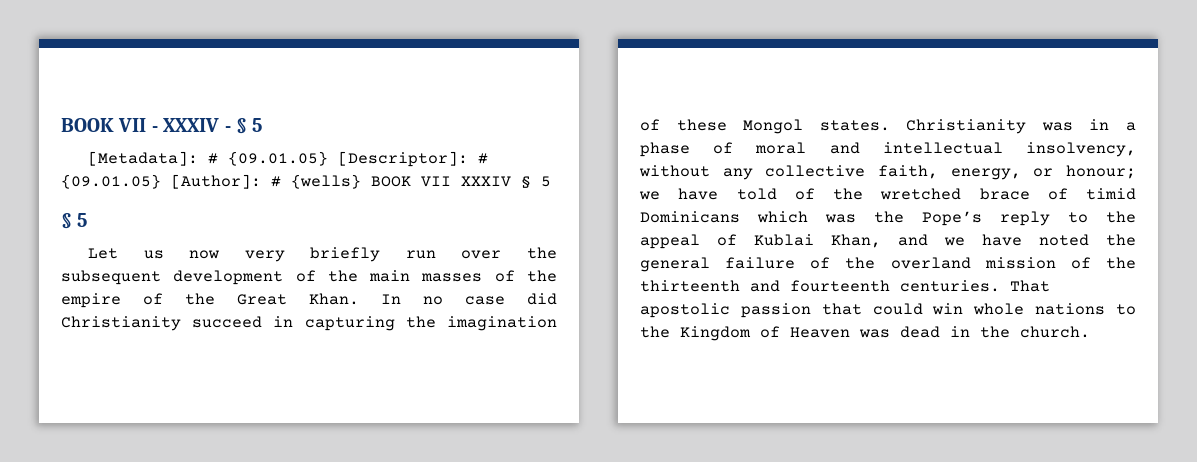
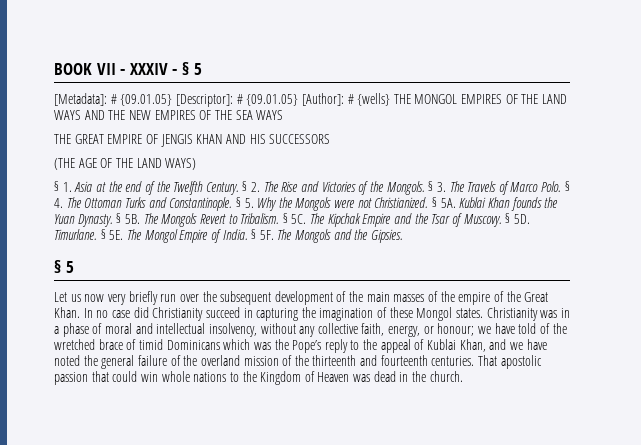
[371,176,551,188] BOOK VII XXXIV § 5 -> [393,94,568,104] [54,110,284,120] [54,134,331,147] [54,158,197,170] [54,181,570,195] [54,197,559,211] [54,213,530,227] [54,229,404,243] THE MONGOL EMPIRES OF THE LAND WAYS AND THE NEW EMPIRES OF THE SEA WAYS // THE GREAT EMPIRE OF JENGIS KHAN AND HIS SUCCESSORS // (THE AGE OF THE LAND WAYS) // § 1. Asia at the end of the Twelfth Century. § 2. The Rise and Victories of the Mongols. § 3. The Travels of Marco Polo. § 4. The Ottoman Turks and Constantinople. § 5. Why the Mongols were not Christianized. § 5A. Kublai Khan founds the Yuan Dynasty. § 5B. The Mongols Revert to Tribalism. § 5C. The Kipchak Empire and the Tsar of Muscovy. § 5D. Timurlane. § 5E. The Mongol Empire of India. § 5F. The Mongols and the Gipsies.

